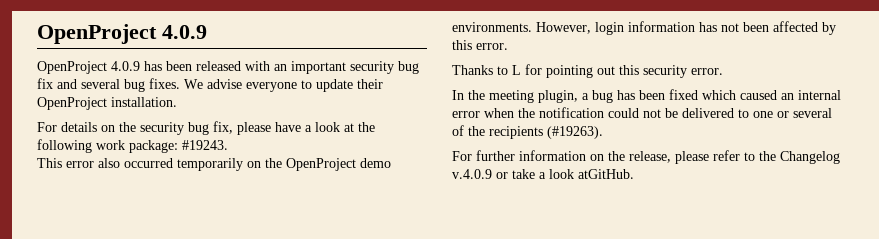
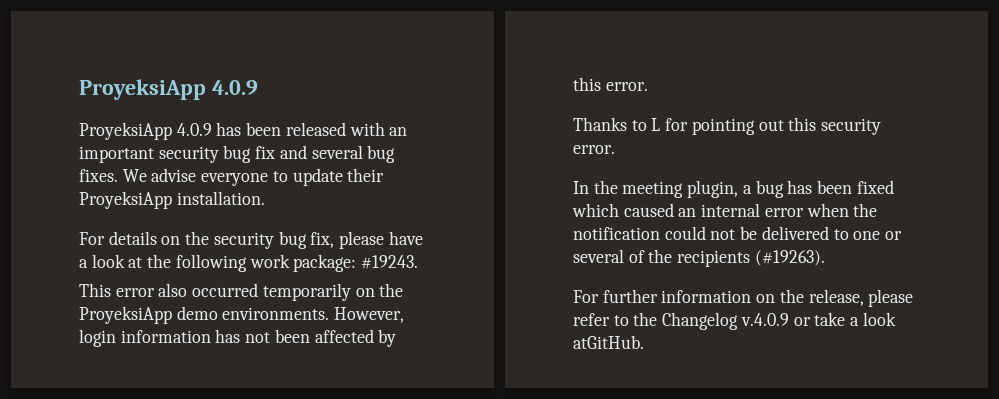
[37,24,157,44] OpenProject -> [79,79,206,100] ProyeksiApp
[37,61,107,74] OpenProject -> [79,122,172,140] ProyeksiApp
[37,97,107,110] OpenProject -> [79,191,172,209] ProyeksiApp
[286,158,356,171] OpenProject -> [79,306,172,324] ProyeksiApp

